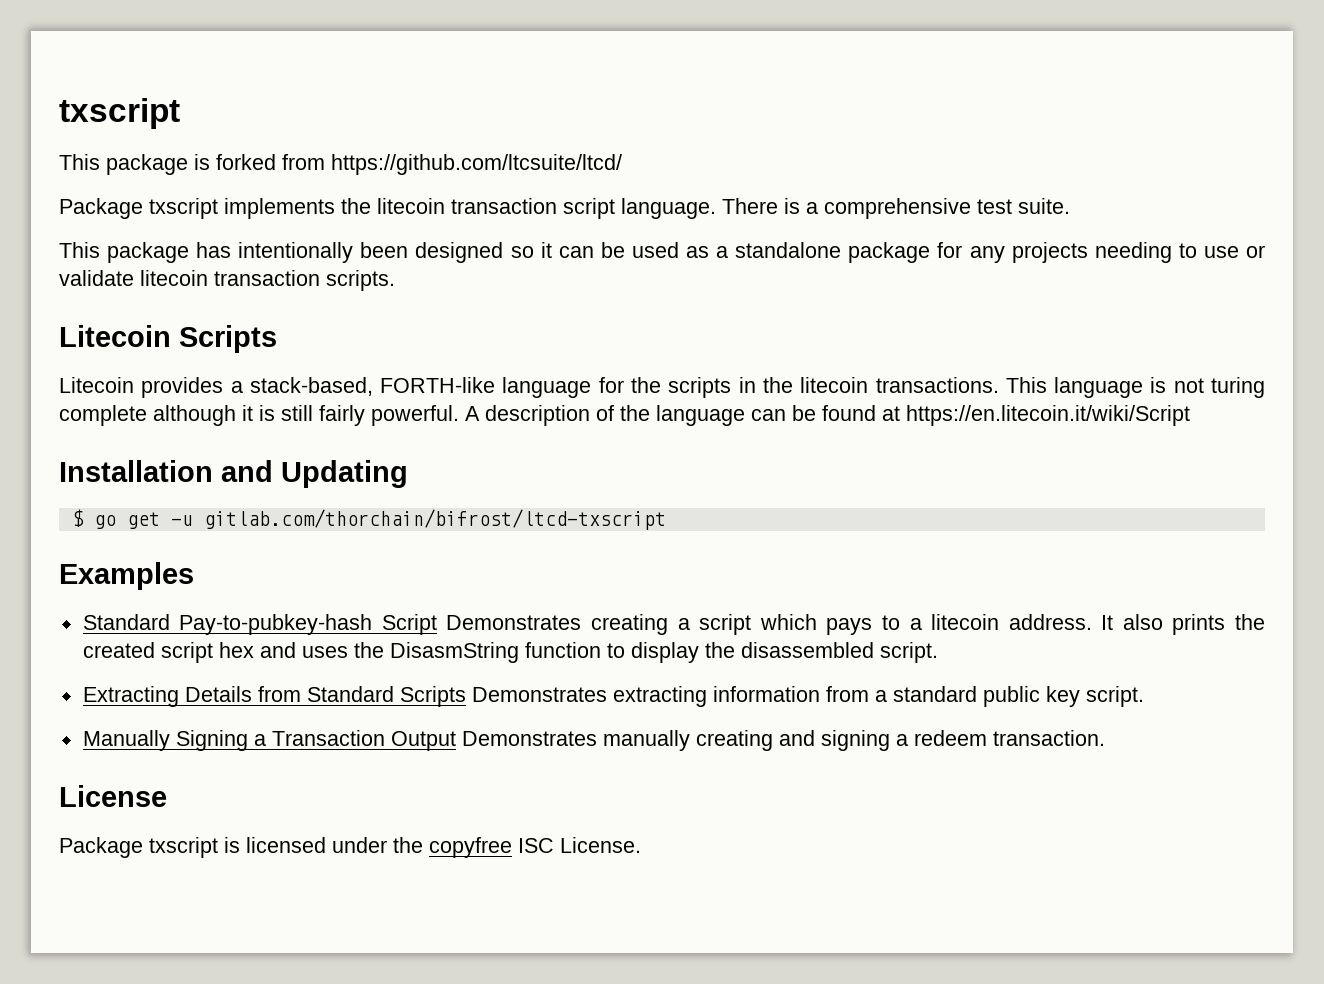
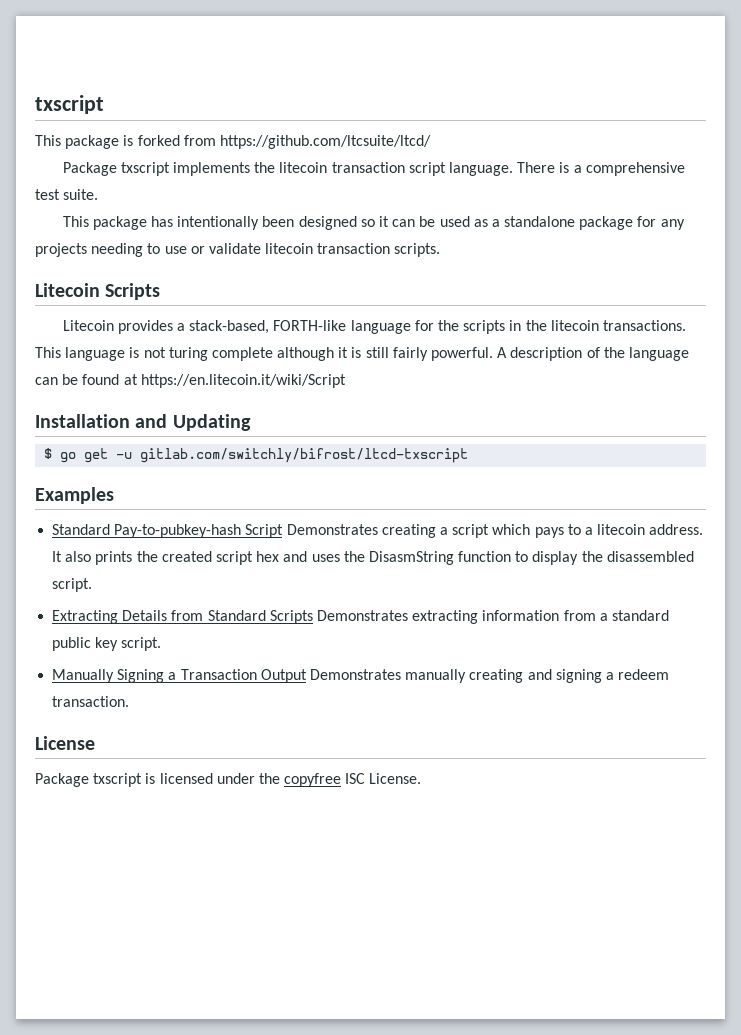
[203,509,666,530] gitlab.com/thorchain/bifrost/ltcd-txscript -> [140,448,469,463] gitlab.com/switchly/bifrost/ltcd-txscript

